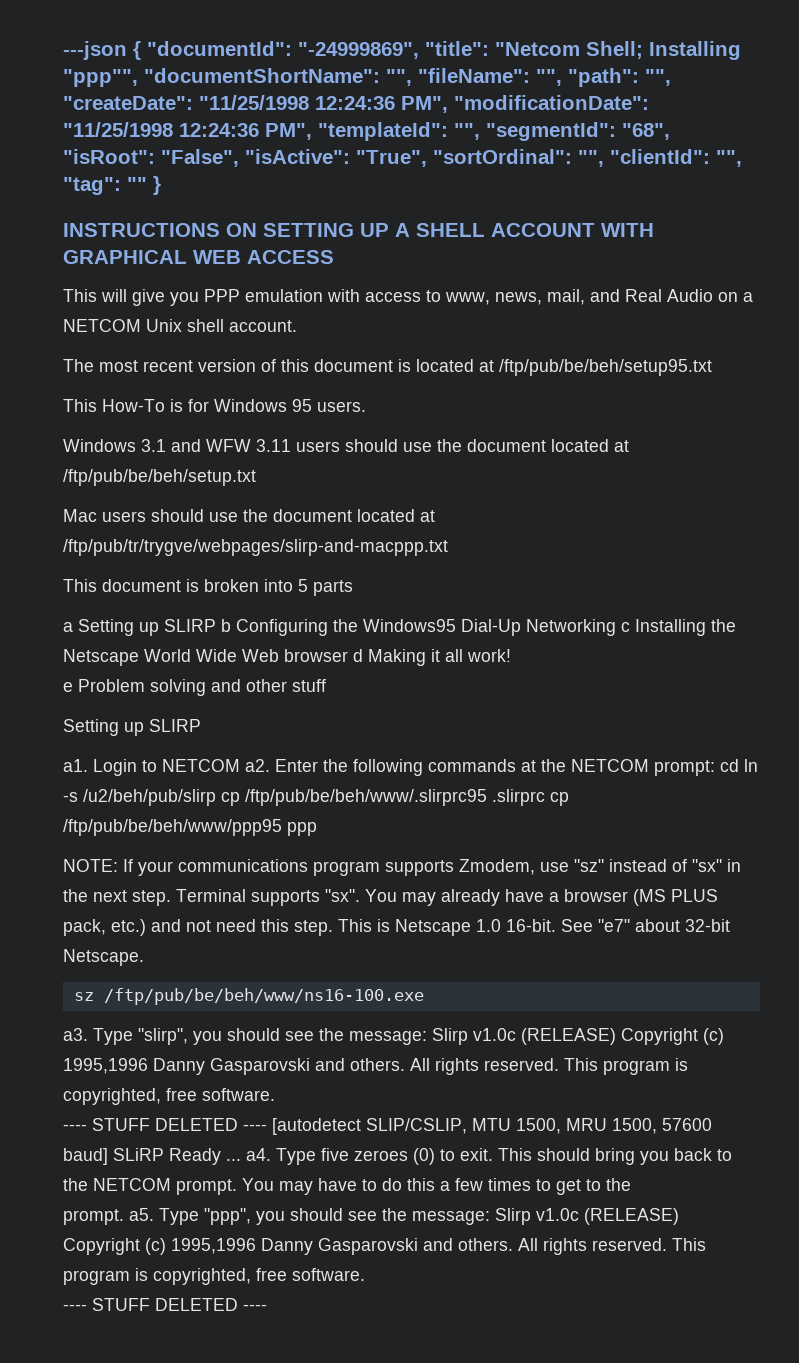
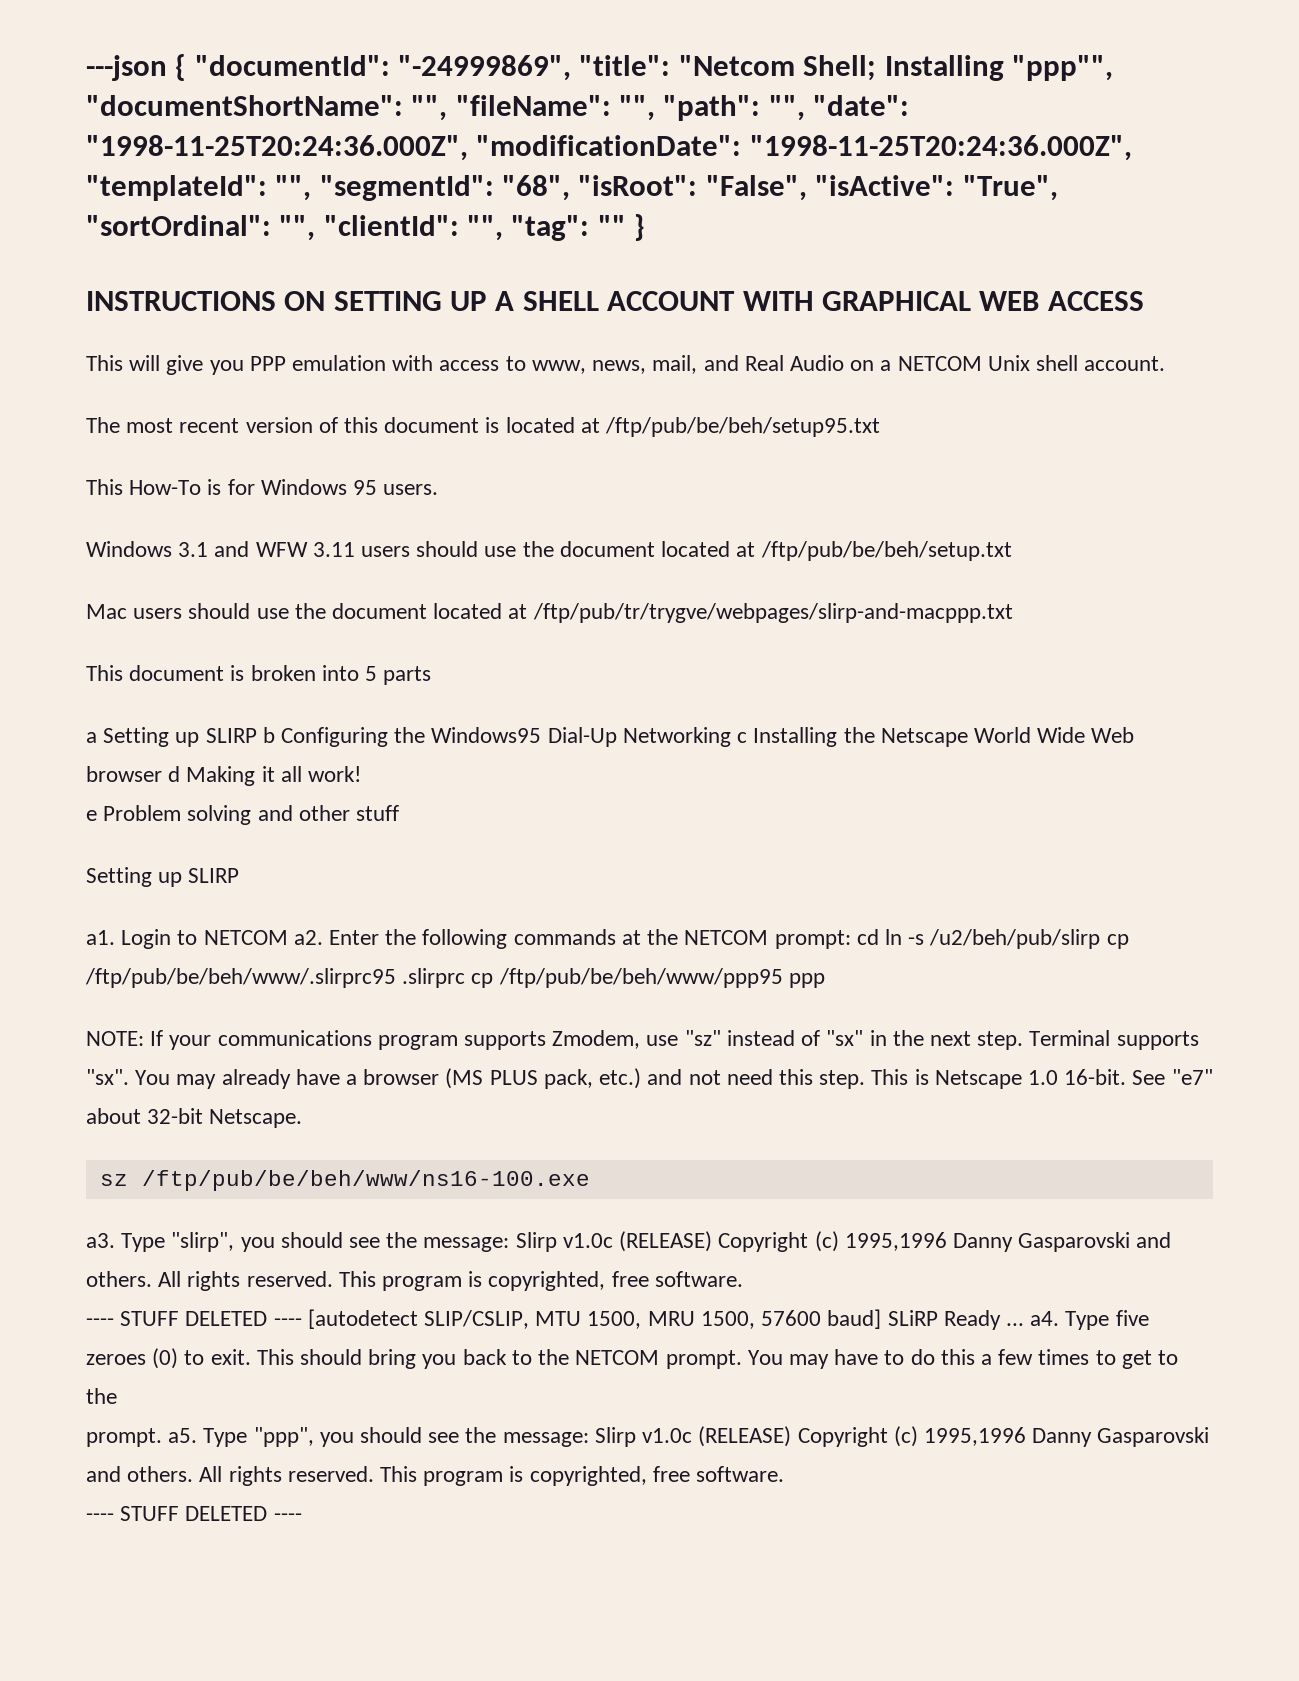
[63,95,649,113] [63,122,312,140] "createDate": "11/25/1998 12:24:36 PM", "modificationDate": "11/25/1998 12:24:36 PM", -> [813,95,910,116] [86,135,1132,161] "date": "1998-11-25T20:24:36.000Z", "modificationDate": "1998-11-25T20:24:36.000Z",

